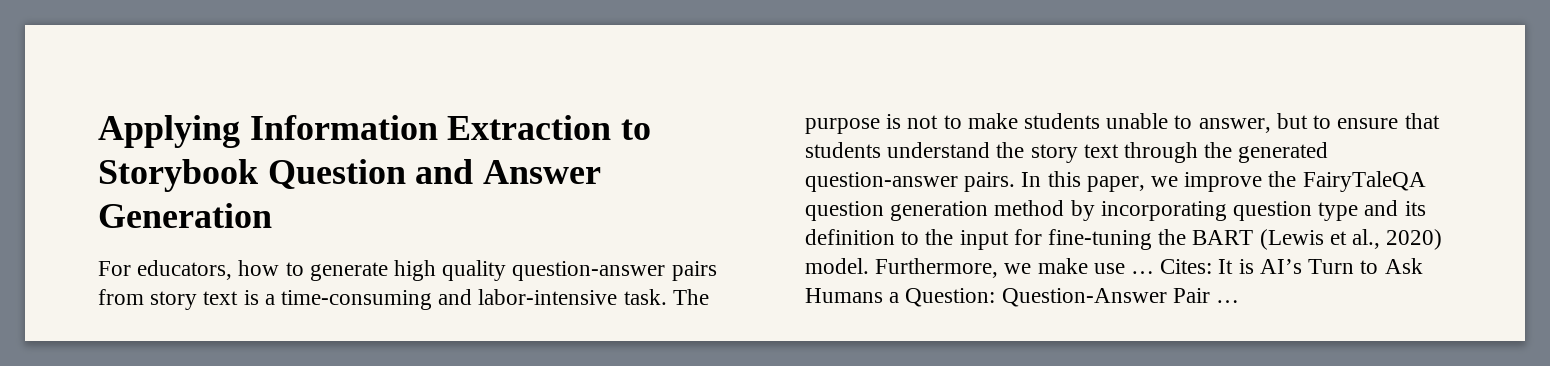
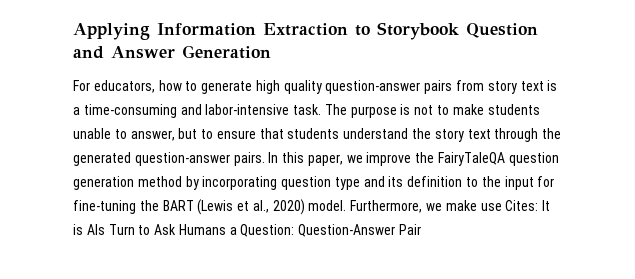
[1131,271,1155,274] … -> (502, 207) none
[1259,259,1302,274] AI’s -> [86,224,105,235] AIs
[1216,300,1240,303] … -> (422, 229) none

